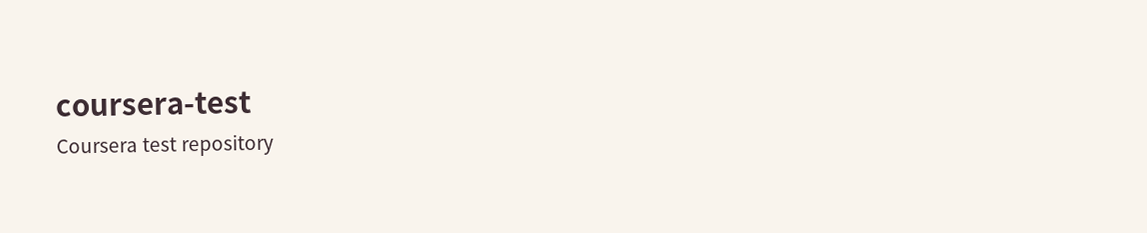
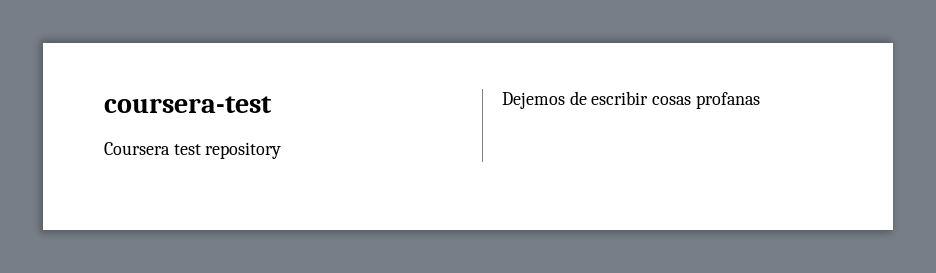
(275, 145) none -> [502,91,760,109] // Dejemos de escribir cosas profanas

